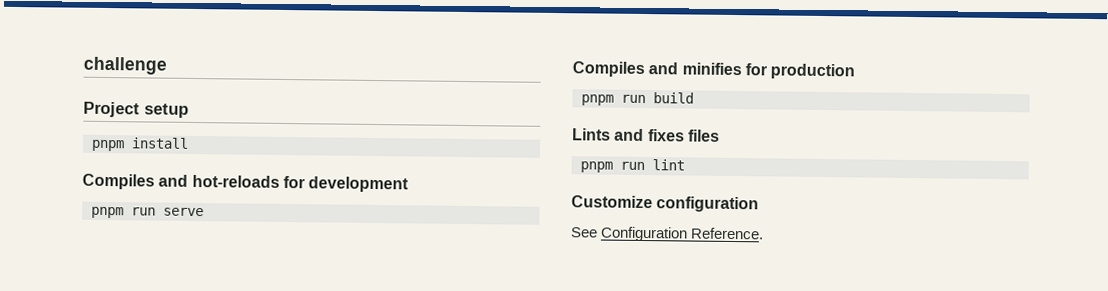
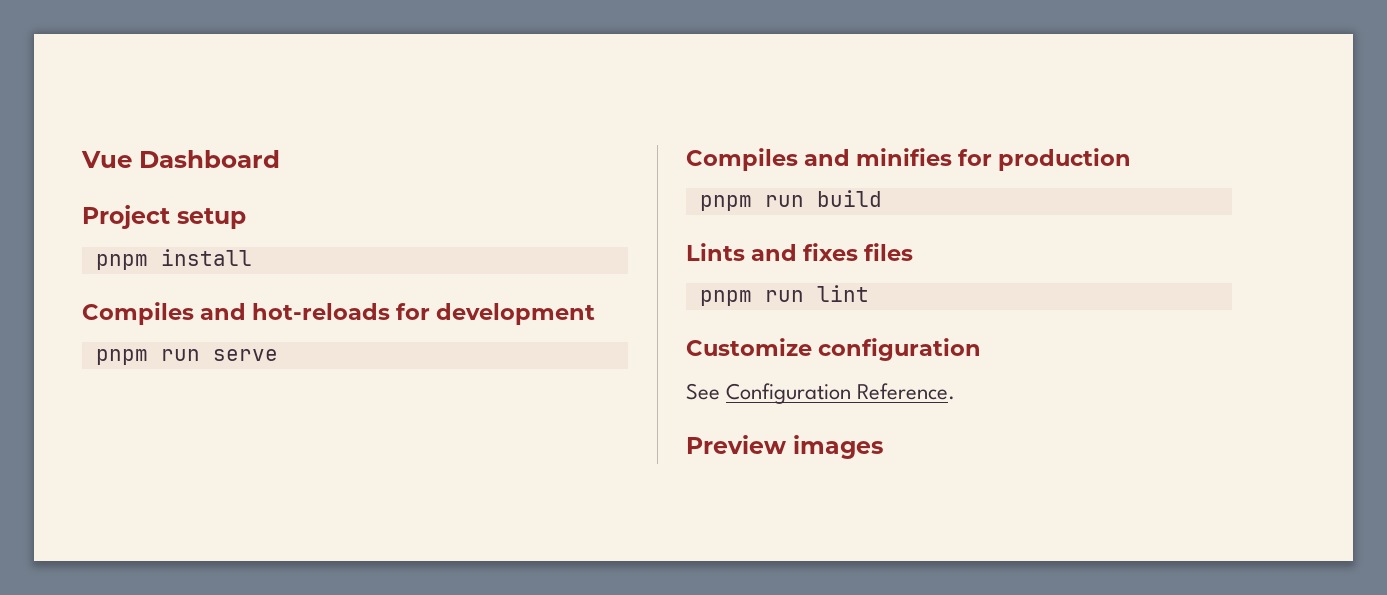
[83,56,167,75] challenge -> [81,150,280,168] Vue Dashboard
(765, 233) none -> [686,435,883,459] // Preview images

